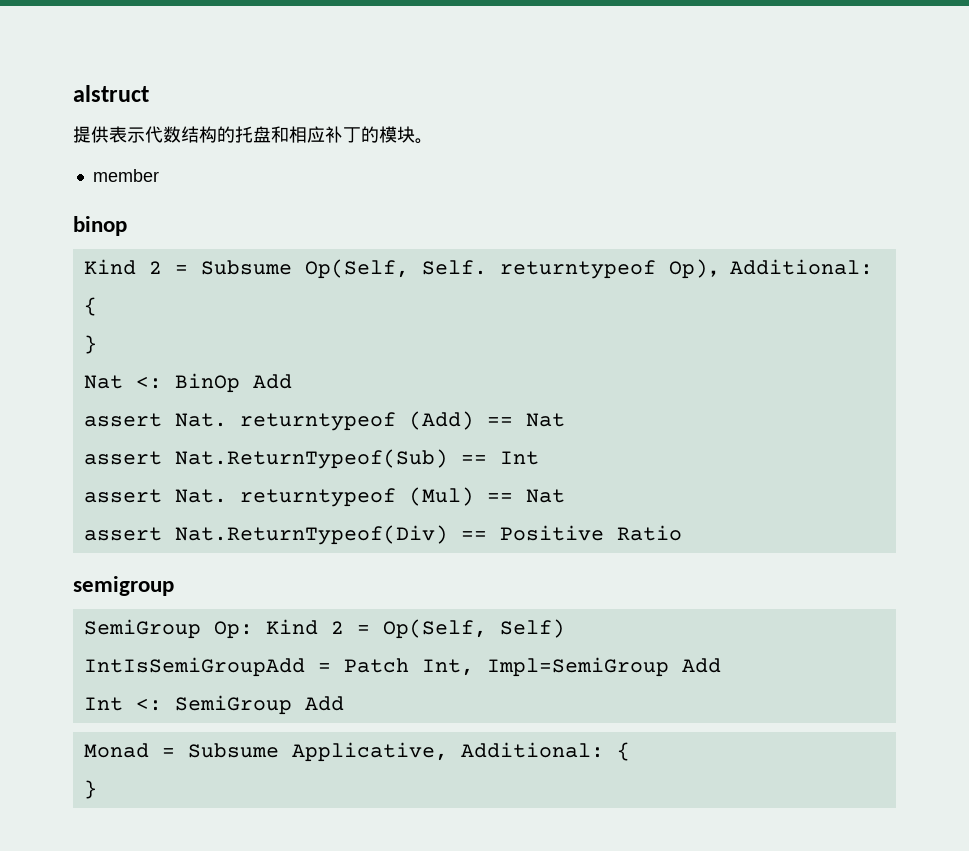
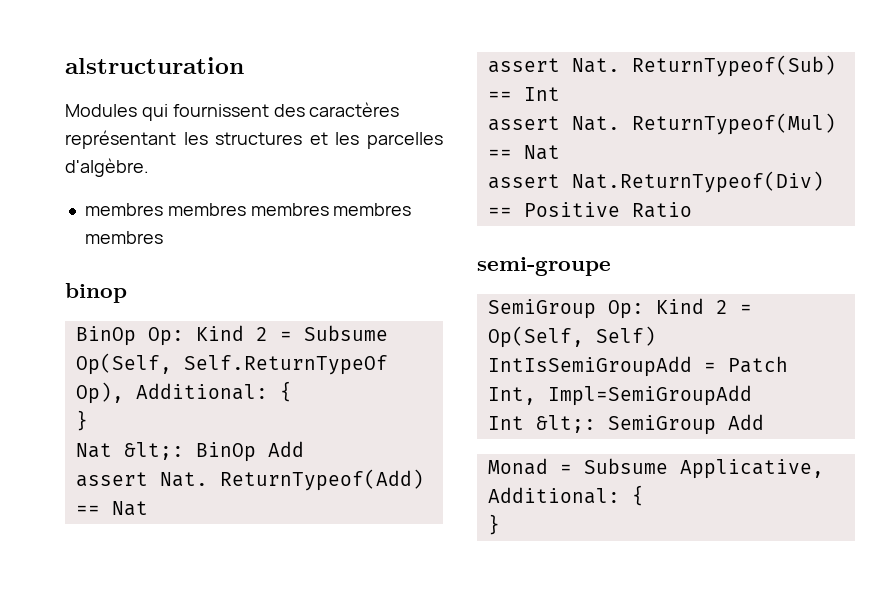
[73,85,149,102] [73,126,433,144] [92,169,159,182] alstruct // 提供表示代数结构的托盘和相应补丁的模块。 // member -> [65,57,244,74] [65,102,400,121] [65,130,443,149] [65,158,149,177] [84,203,412,216] [84,231,163,244] alstructuration // Modules qui fournissent des caractères représentant les structures et les parcelles d'algèbre. // membres membres membres membres membres
(127, 226) none -> [75,326,184,346] BinOp Op:
[421,259,730,279] Self. returntypeof Op)， -> [183,355,388,375] [75,382,124,404] Self.ReturnTypeOf Op),
[135,376,162,389] <: -> [123,442,184,460] &lt;:
[239,411,565,431] [83,449,448,469] returntypeof (Add) == Nat // assert Nat.ReturnTypeof(Sub) -> [219,469,424,491] [75,501,148,516] [487,55,836,77] ReturnTypeof(Add) == Nat // assert Nat. ReturnTypeof(Sub)
[239,487,474,507] returntypeof (Mul) -> [631,113,836,135] ReturnTypeof(Mul)
[73,576,174,596] semigroup -> [477,257,611,276] semi-groupe
[486,657,721,677] [83,697,162,711] Impl=SemiGroup Add // Int <: -> [547,385,752,406] [487,415,596,433] Impl=SemiGroupAdd // Int &lt;:

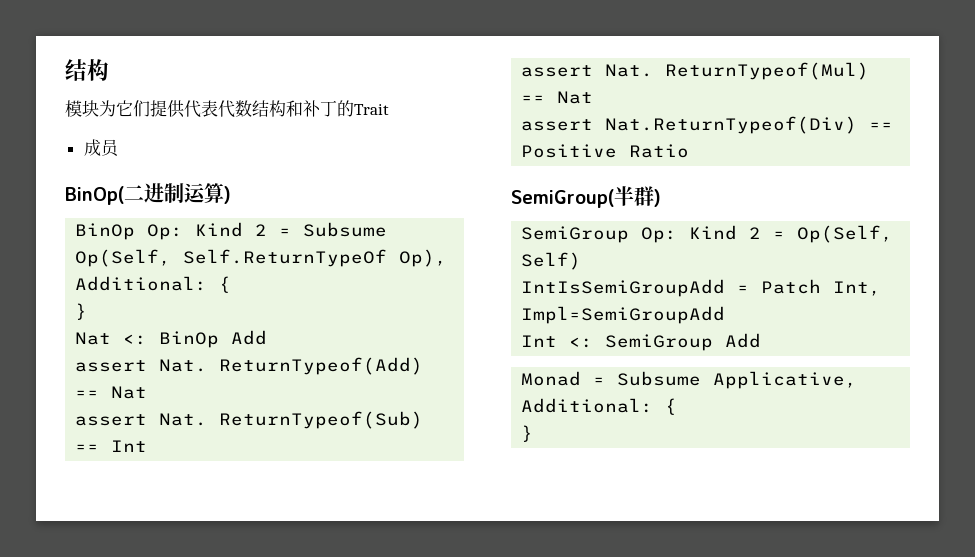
[65,57,244,74] [65,102,400,121] [65,130,443,149] [65,158,149,177] [84,203,412,216] [84,231,163,244] [65,283,127,303] alstructuration // Modules qui fournissent des caractères représentant les structures et les parcelles d'algèbre. // membres membres membres membres membres // binop -> [65,59,109,81] [65,100,389,118] [83,139,120,157] [65,183,231,205] 结构 // 模块为它们提供代表代数结构和补丁的Trait // 成员 // BinOp(二进制运算)
[123,442,184,460] &lt;: -> [123,334,148,345] <:
[477,257,611,276] semi-groupe -> [511,186,661,208] SemiGroup(半群)
[535,415,596,433] &lt;: -> [569,337,594,348] <:

